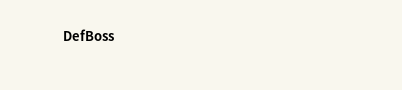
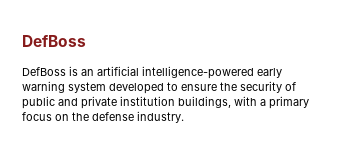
[63,29,114,41] DefBoss -> [22,35,86,47] [22,66,282,79] [22,81,296,94] [22,96,309,109] [22,111,184,123] DefBoss // DefBoss is an artificial intelligence-powered early warning system developed to ensure the security of public and private institution buildings, with a primary focus on the defense industry.

